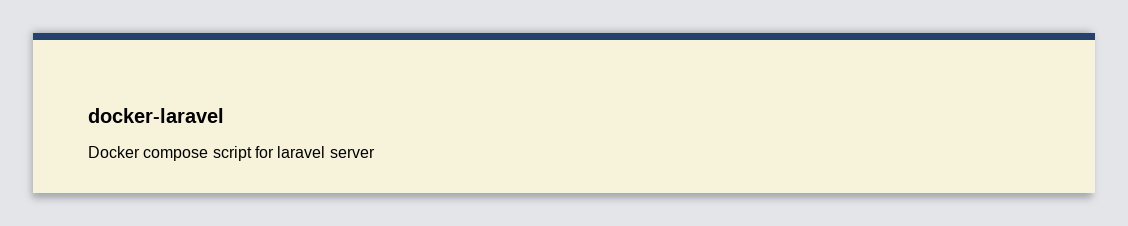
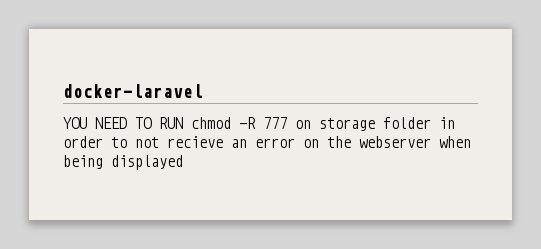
[88,146,375,161] Docker compose script for laravel server -> [63,117,455,131] [63,136,471,148] [63,155,183,170] YOU NEED TO RUN chmod -R 777 on storage folder in order to not recieve an error on the webserver when being displayed

